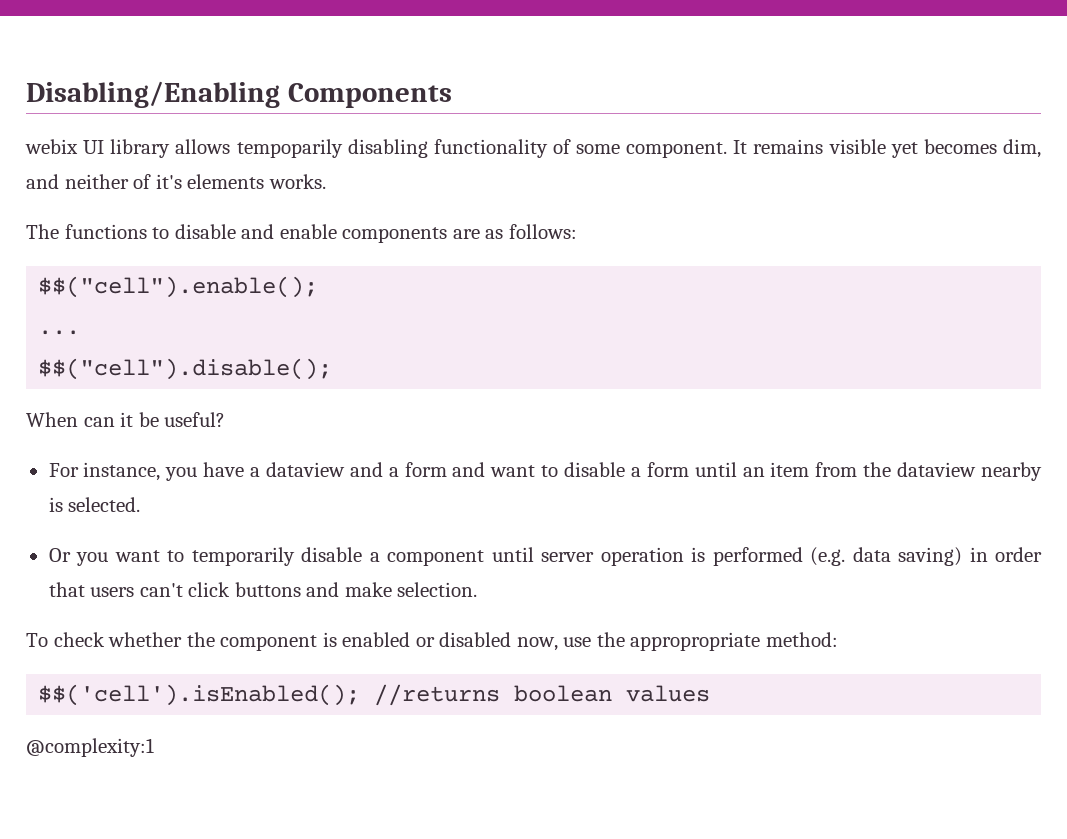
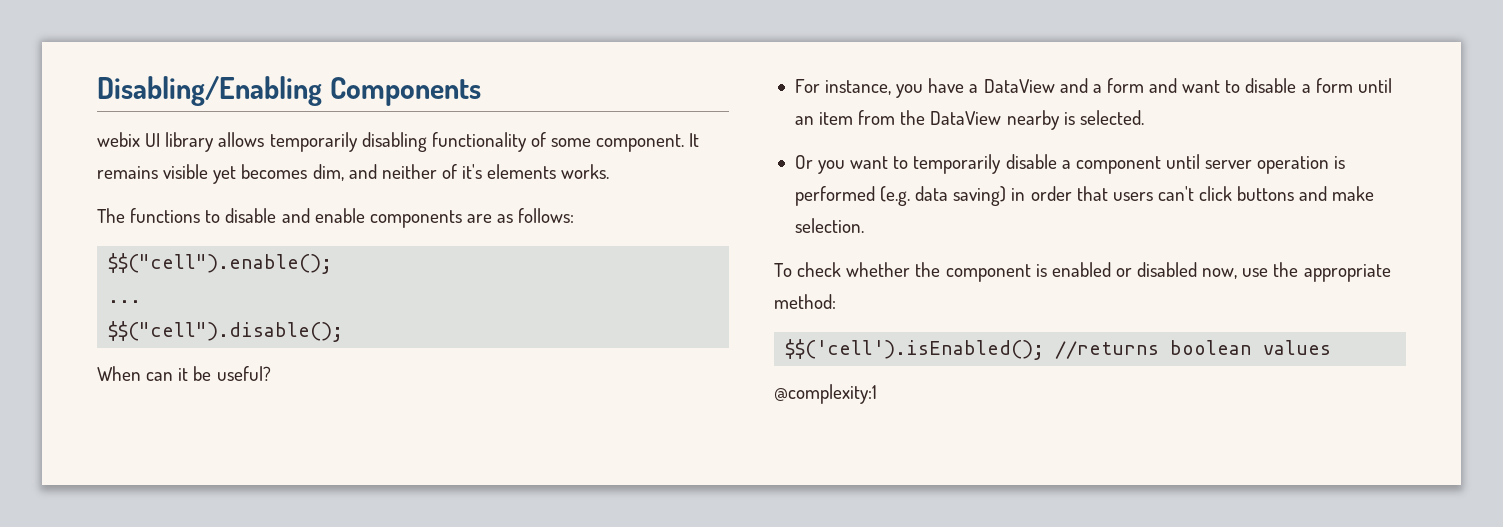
[236,139,343,158] tempoparily -> [269,132,358,152] temporarily
[265,462,345,477] dataview -> [983,79,1055,93] DataView
[897,462,977,477] dataview -> [930,111,1002,125] DataView
[630,632,761,651] appropropriate -> [1303,264,1391,282] appropriate

